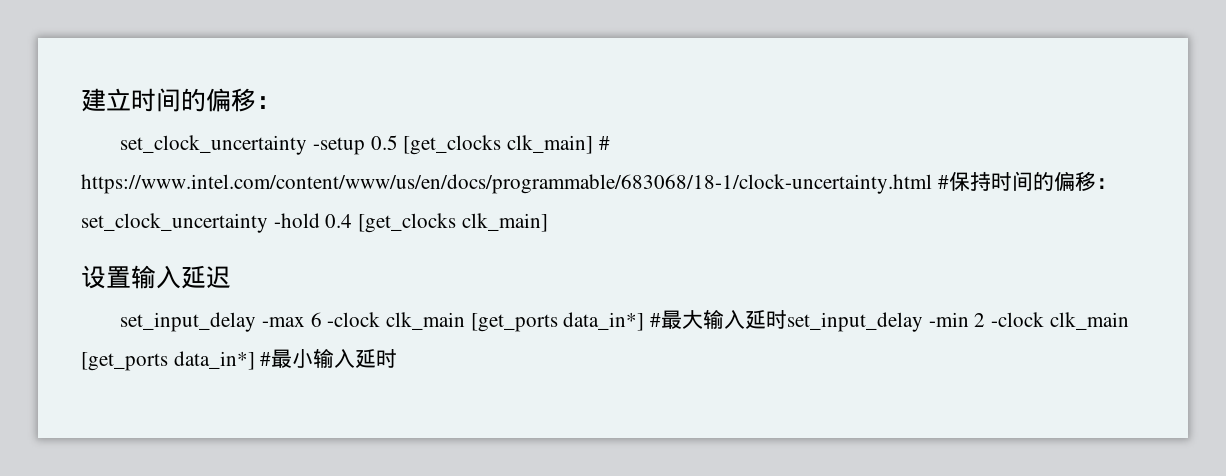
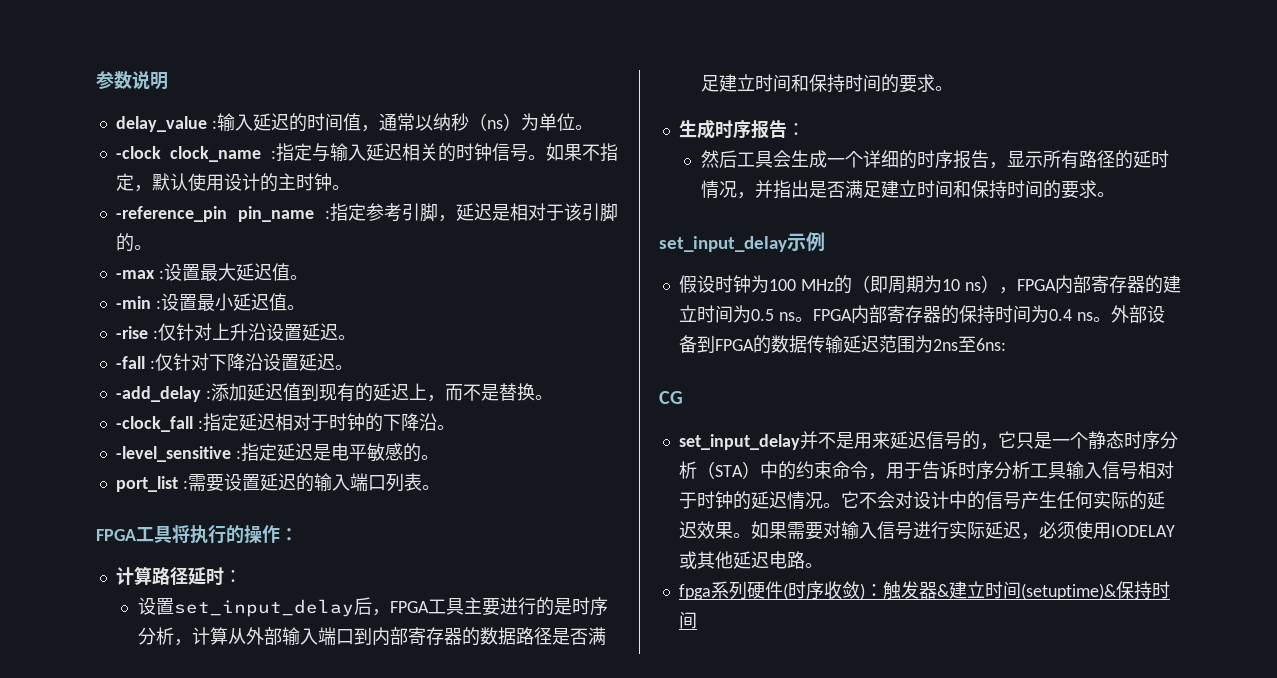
[81,88,281,112] [120,135,610,155] [81,171,1117,194] [81,213,548,233] [81,265,231,289] [120,309,1129,332] [81,348,398,371] 建立时间的偏移： // set_clock_uncertainty -setup 0.5 [get_clocks clk_main] # https://www.intel.com/content/www/us/en/docs/programmable/683068/18-1/clock-uncertainty.html #保持时间的偏移：set_clock_uncertainty -hold 0.4 [get_clocks clk_main] // 设置输入延迟 // set_input_delay -max 6 -clock clk_main [get_ports data_in*] #最大输入延时set_input_delay -min 2 -clock clk_main [get_ports data_in*] #最小输入延时 -> [96,71,168,90] [115,113,593,132] [115,143,618,162] [115,173,350,192] [115,203,618,222] [115,233,152,252] [115,263,308,281] [115,293,305,311] [115,323,356,341] [115,353,353,371] [115,383,553,402] [115,413,455,432] [115,443,439,462] [115,473,440,492] [96,525,298,544] [115,566,242,586] [137,597,608,617] [137,627,606,646] [700,74,953,93] [678,119,805,139] [700,150,1169,169] [700,180,1115,199] [659,232,825,252] [678,275,1181,294] [678,305,1165,324] [678,335,1006,354] [659,391,683,404] [678,431,1178,450] [678,461,1174,480] [678,491,1165,510] [678,521,1175,540] [678,551,823,569] [678,581,1170,600] [678,611,697,629] 参数说明 // delay_value :输入延迟的时间值，通常以纳秒（ns）为单位。 // -clock clock_name :指定与输入延迟相关的时钟信号。如果不指定，默认使用设计的主时钟。 // -reference_pin pin_name :指定参考引脚，延迟是相对于该引脚的。 // -max :设置最大延迟值。 // -min :设置最小延迟值。 // -rise :仅针对上升沿设置延迟。 // -fall :仅针对下降沿设置延迟。 // -add_delay :添加延迟值到现有的延迟上，而不是替换。 // -clock_fall :指定延迟相对于时钟的下降沿。 // -level_sensitive :指定延迟是电平敏感的。 // port_list :需要设置延迟的输入端口列表。 // FPGA工具将执行的操作： // 计算路径延时： // 设置set_input_delay后，FPGA工具主要进行的是时序分析，计算从外部输入端口到内部寄存器的数据路径是否满足建立时间和保持时间的要求。 // 生成时序报告： // 然后工具会生成一个详细的时序报告，显示所有路径的延时情况，并指出是否满足建立时间和保持时间的要求。 // set_input_delay示例 // 假设时钟为100 MHz的（即周期为10 ns），FPGA内部寄存器的建立时间为0.5 ns。FPGA内部寄存器的保持时间为0.4 ns。外部设备到FPGA的数据传输延迟范围为2ns至6ns: // CG // set_input_delay并不是用来延迟信号的，它只是一个静态时序分析（STA）中的约束命令，用于告诉时序分析工具输入信号相对于时钟的延迟情况。它不会对设计中的信号产生任何实际的延迟效果。如果需要对输入信号进行实际延迟，必须使用IODELAY或其他延迟电路。 // fpga系列硬件(时序收敛)：触发器&建立时间(setuptime)&保持时间

